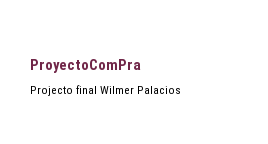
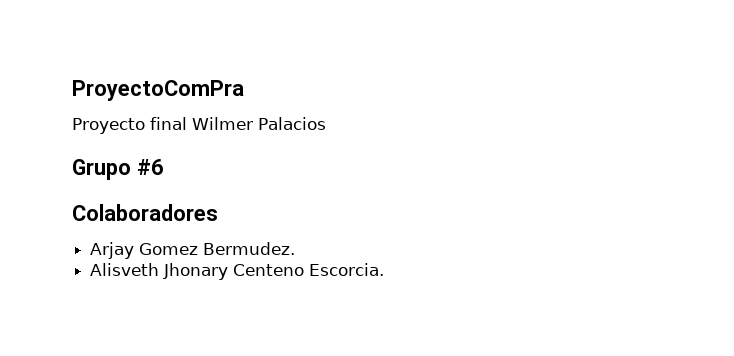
[30,86,73,96] Projecto -> [72,118,145,134] Proyecto
(182, 90) none -> [72,159,163,180] [72,204,218,221] [90,242,296,259] [90,263,385,280] // Grupo #6 // Colaboradores // Arjay Gomez Bermudez. // Alisveth Jhonary Centeno Escorcia.

